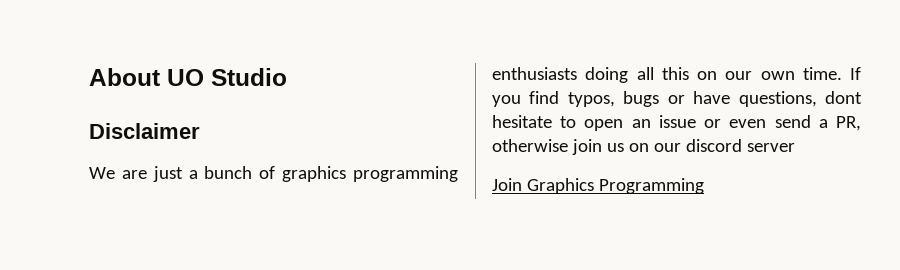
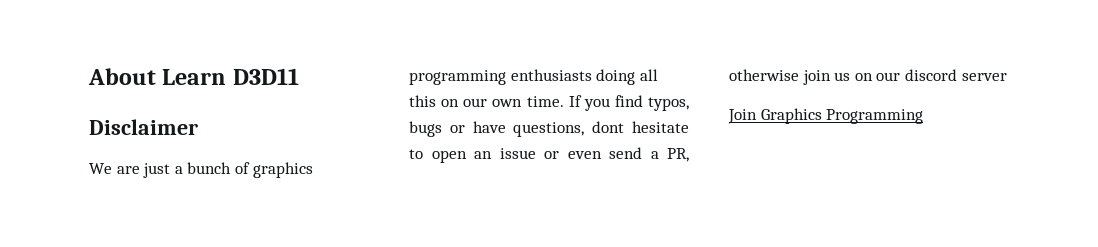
[167,68,287,86] UO Studio -> [162,68,299,85] Learn D3D11

